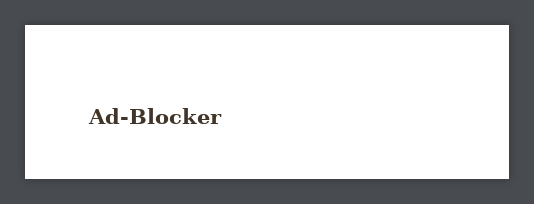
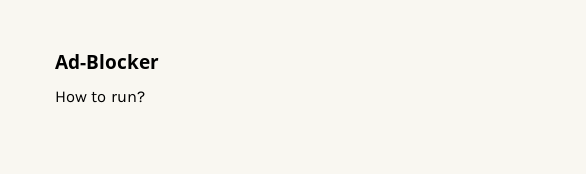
(222, 116) none -> [55,91,145,103] // How to run?

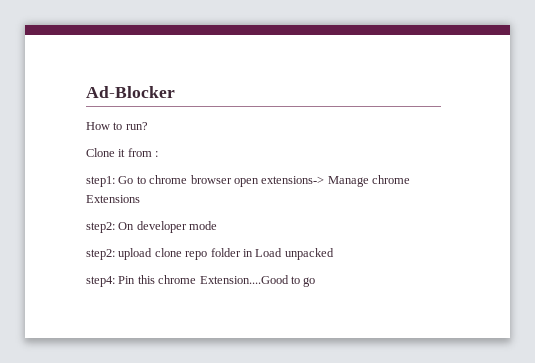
(145, 97) none -> [86,148,159,157] [86,175,410,187] [86,195,140,203] [86,221,218,233] [86,248,334,260] [86,275,316,287] // Clone it from : // step1: Go to chrome browser open extensions-> Manage chrome Extensions // step2: On developer mode // step2: upload clone repo folder in Load unpacked // step4: Pin this chrome Extension....Good to go

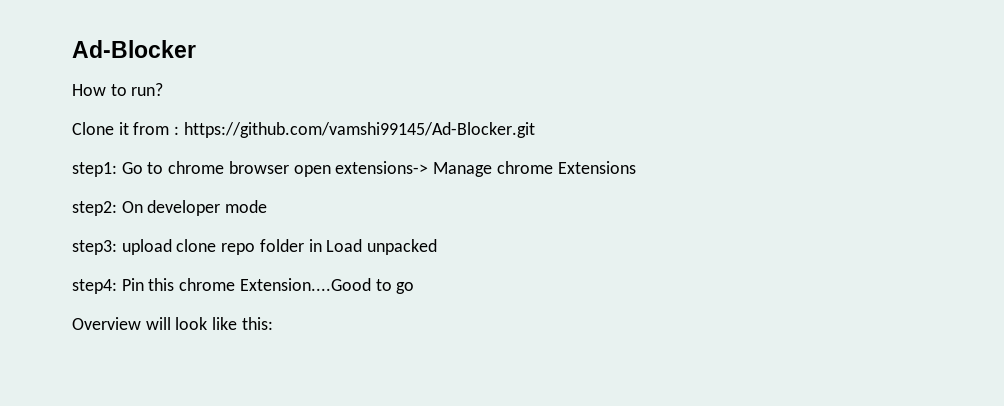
(159, 154) none -> [183,122,535,138] https://github.com/vamshi99145/Ad-Blocker.git
[86,249,115,260] step2: -> [72,240,117,255] step3:
(316, 282) none -> [72,317,273,330] // Overview will look like this:

